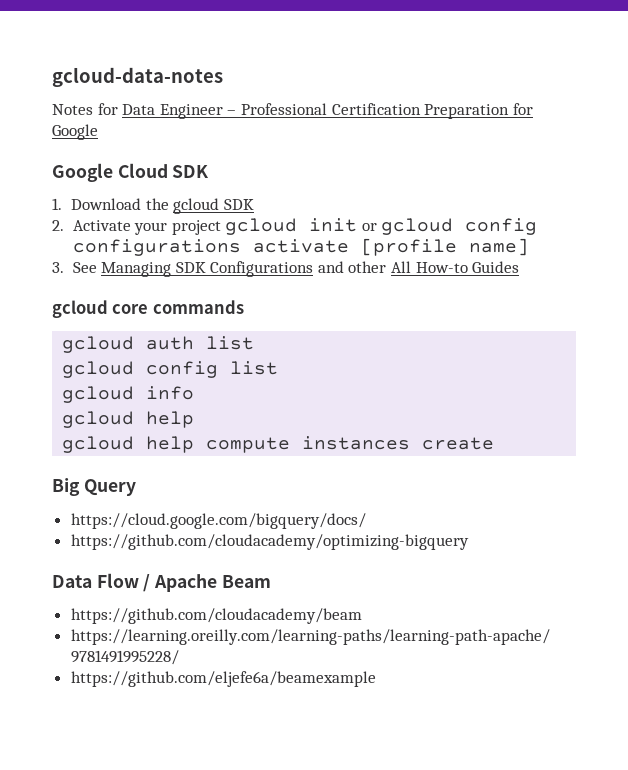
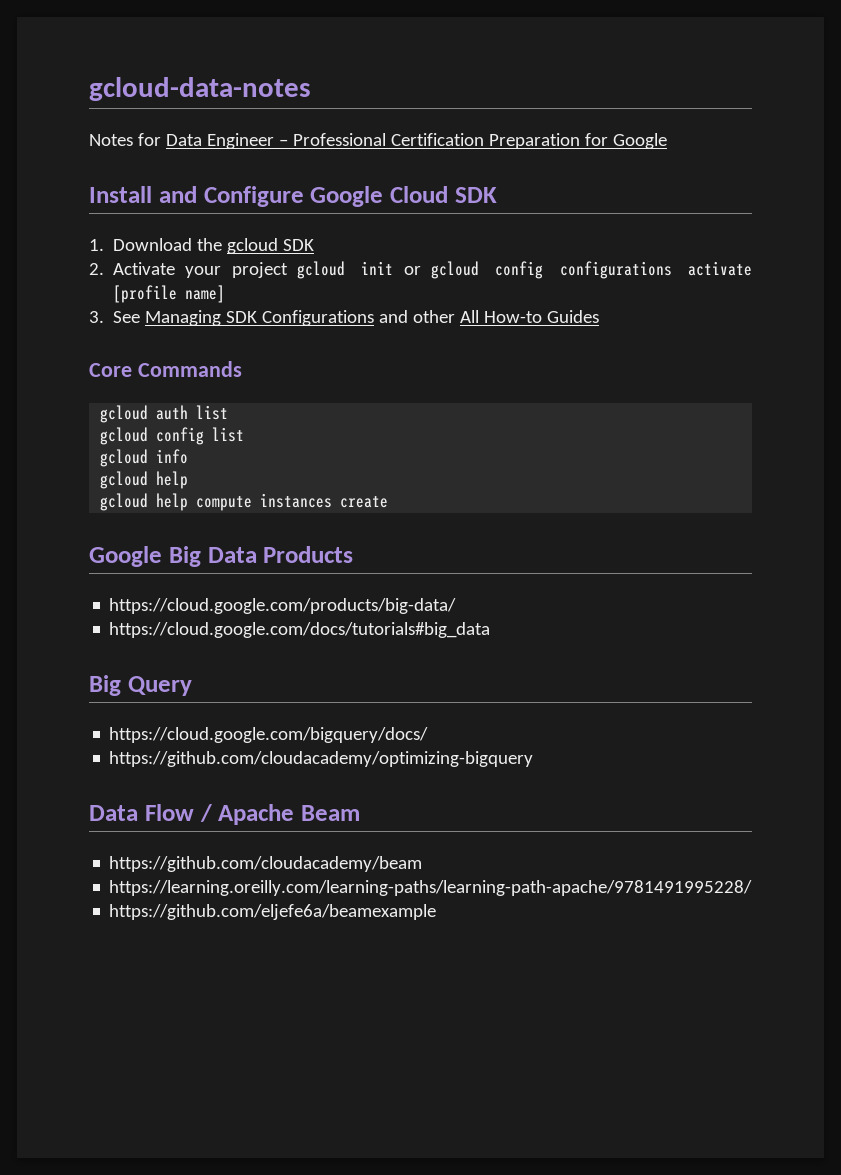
(98, 132) none -> [89,186,304,207] Install and Configure
[52,300,244,318] gcloud core commands -> [89,361,242,377] Core Commands
(495, 443) none -> [89,546,354,567] [109,598,457,614] [109,622,491,638] // Google Big Data Products // https://cloud.google.com/products/big-data/ // https://cloud.google.com/docs/tutorials#big_data

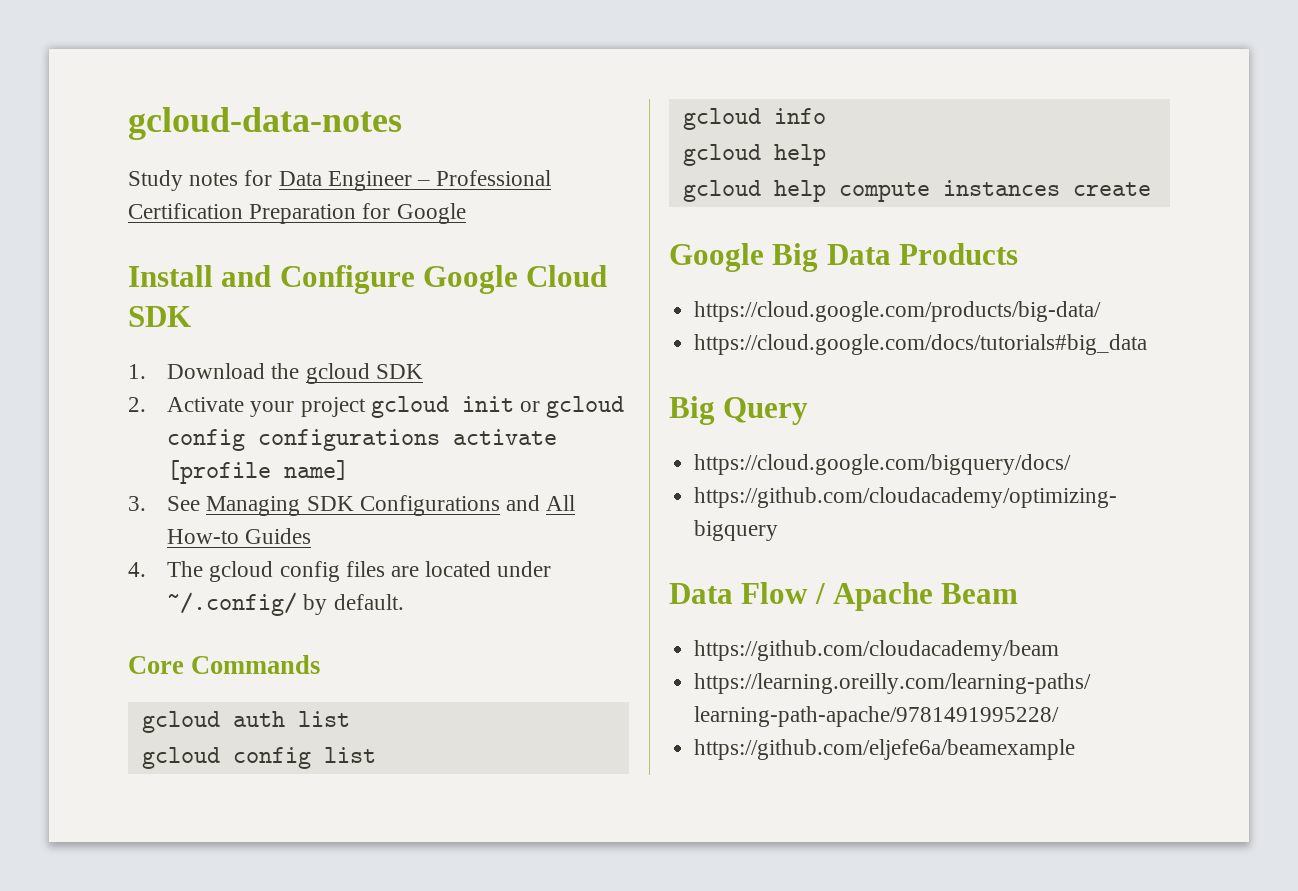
[89,134,133,146] Notes -> [128,170,239,191] Study notes
[413,310,456,323] other -> (540, 503) none
(600, 316) none -> [128,561,552,582] [167,592,404,616] // 4. The gcloud config files are located under ~/.config/ by default.

